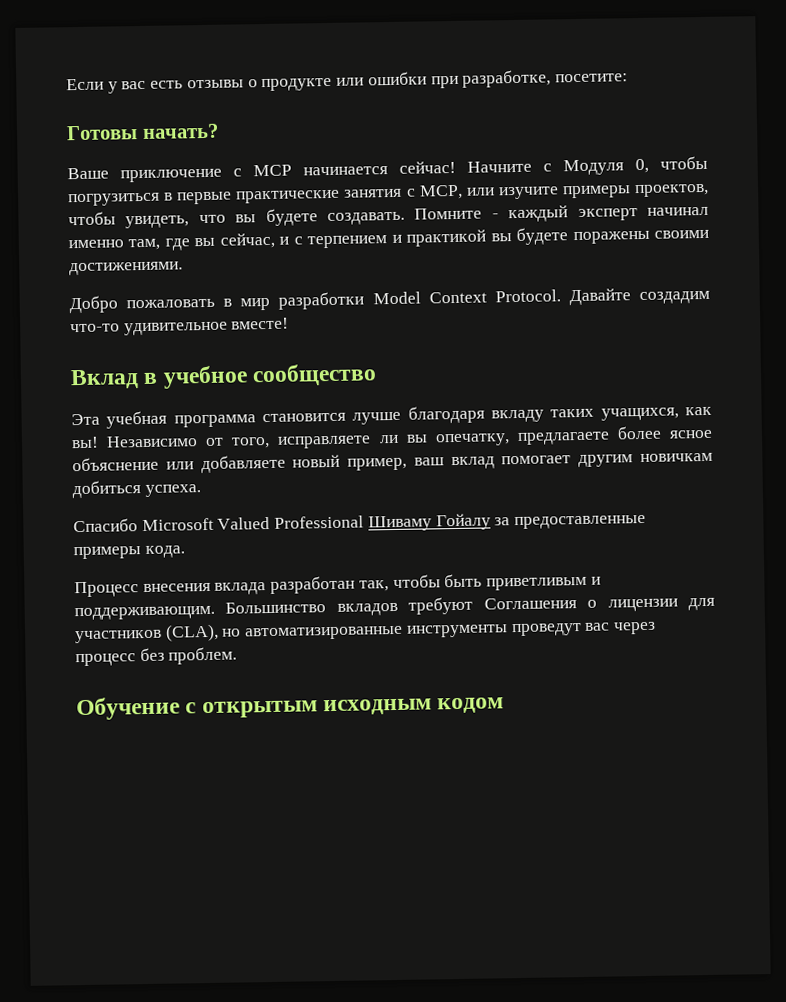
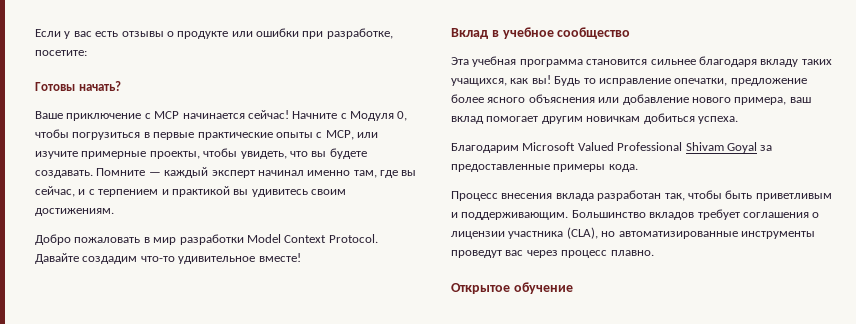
[343,188,403,198] занятия -> [275,132,313,138] опыты
[561,183,710,199] примеры проектов, -> [81,151,200,159] примерные проекты,
[491,213,499,219] - -> [148,172,161,176] —
[516,227,709,245] [69,261,183,276] будете поражены своими достижениями. -> [251,189,346,197] [35,208,114,216] удивитесь своим достижениям.
[352,411,402,425] лучше -> [650,59,696,65] сильнее
[106,425,714,449] [72,454,408,474] Независимо от того, исправляете ли вы опечатку, предлагаете более ясное объяснение или добавляете новый пример, -> [554,76,807,86] [451,94,787,105] Будь то исправление опечатки, предложение более ясного объяснения или добавление нового примера,
[73,518,138,533] Спасибо -> [451,143,519,153] Благодарим
[367,513,491,532] Шиваму Гойалу -> [685,142,757,153] Shivam Goyal
[408,596,716,615] [75,629,162,644] требуют Соглашения о лицензии для участников -> [697,209,820,220] [451,231,564,239] требует соглашения о лицензии участника
[139,646,238,665] [76,696,505,721] без проблем. // Обучение с открытым исходным кодом -> [610,250,654,256] [451,282,573,294] плавно. // Открытое обучение

